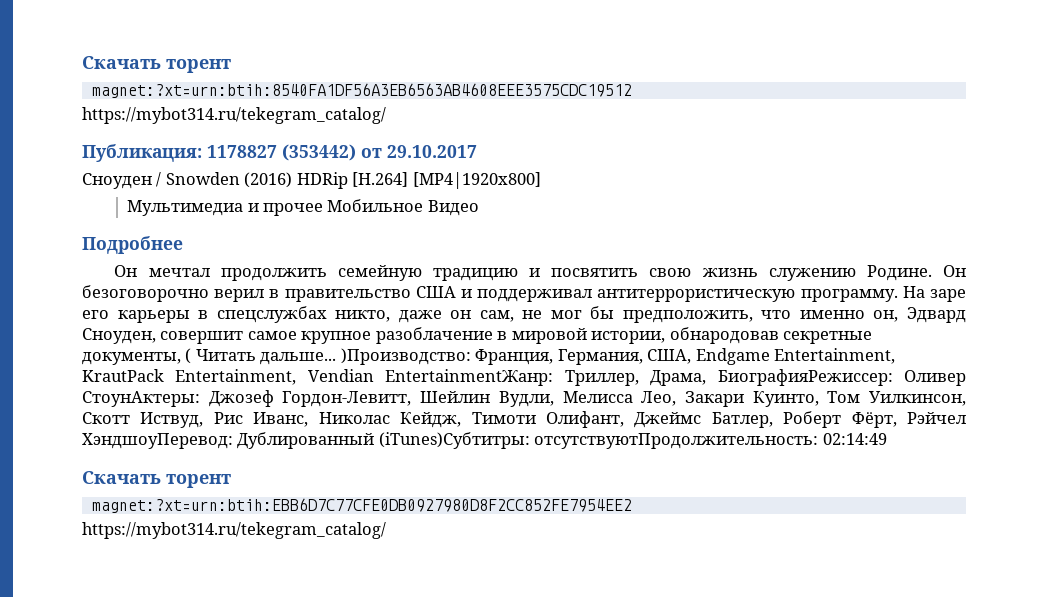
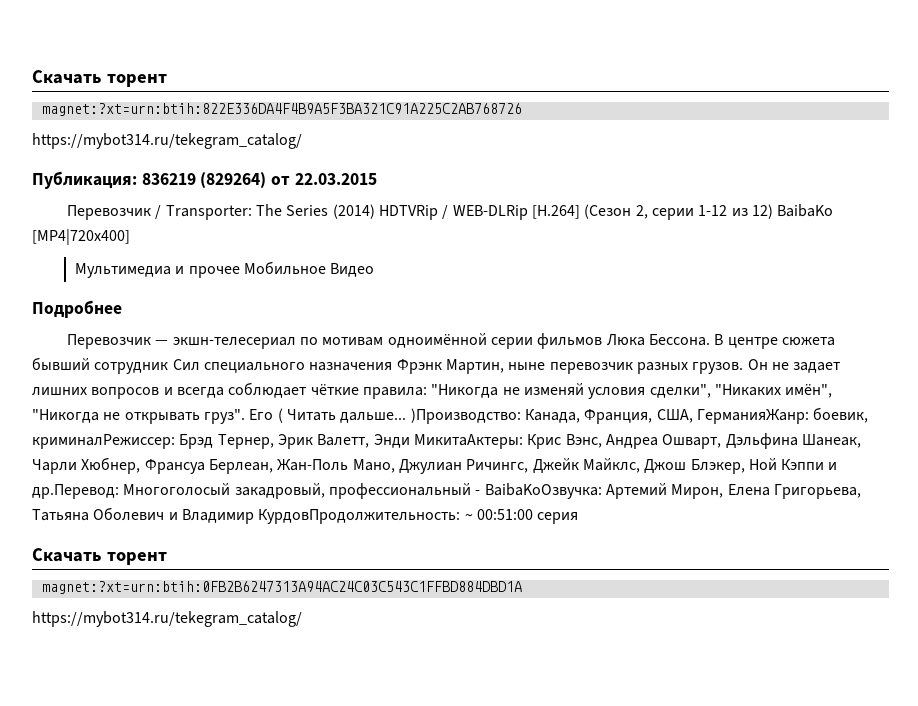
[82,56,231,73] [91,83,632,98] Скачать торент // magnet:?xt=urn:btih:8540FA1DF56A3EB6563AB4608EEE3575CDC19512 -> [32,70,167,87] [41,103,522,116] Скачать торент // magnet:?xt=urn:btih:822E336DA4F4B9A5F3BA321C91A225C2AB768726
[207,144,477,161] [82,172,541,189] 1178827 (353442) от 29.10.2017 // Сноуден / Snowden (2016) HDRip [H.264] [MP4|1920x800] -> [141,172,377,188] [67,204,834,220] [32,229,130,245] 836219 (829264) от 22.03.2015 // Перевозчик / Transporter: The Series (2014) HDTVRip / WEB-DLRip [H.264] (Сезон 2, серии 1-12 из 12) BaibaKo [MP4|720x400]
[114,265,966,281] [82,285,967,302] [82,306,966,323] [82,327,873,344] [82,348,896,365] [82,369,967,386] [82,390,967,407] [82,411,966,428] [82,432,887,449] [82,471,231,488] [91,498,632,513] Он мечтал продолжить семейную традицию и посвятить свою жизнь служению Родине. Он безоговорочно верил в правительство США и поддерживал антитеррористическую программу. На заре его карьеры в спецслужбах никто, даже он сам, не мог бы предположить, что именно он, Эдвард Сноуден, совершит самое крупное разоблачение в мировой истории, обнародовав секретные документы, ( Читать дальше... )Производство: Франция, Германия, США, Endgame Entertainment, KrautPack Entertainment, Vendian EntertainmentЖанр: Триллер, Драма, БиографияРежиссер: Оливер СтоунАктеры: Джозеф Гордон-Левитт, Шейлин Вудли, Мелисса Лео, Закари Куинто, Том Уилкинсон, Скотт Иствуд, Рис Иванс, Николас Кейдж, Тимоти Олифант, Джеймс Батлер, Роберт Фёрт, Рэйчел ХэндшоуПеревод: Дублированный (iTunes)Субтитры: отсутствуютПродолжительность: 02:14:49 // Скачать торент // magnet:?xt=urn:btih:EBB6D7C77CFE0DB0927980D8F2CC852FE7954EE2 -> [67,333,835,349] [32,357,841,374] [32,382,833,399] [32,407,869,424] [32,433,861,449] [32,457,838,474] [32,483,861,499] [32,507,579,524] [32,548,167,565] [41,581,522,594] Перевозчик — экшн-телесериал по мотивам одноимённой серии фильмов Люка Бессона. В центре сюжета бывший сотрудник Сил специального назначения Фрэнк Мартин, ныне перевозчик разных грузов. Он не задает лишних вопросов и всегда соблюдает чёткие правила: "Никогда не изменяй условия сделки", "Никаких имён", "Никогда не открывать груз". Его ( Читать дальше... )Производство: Канада, Франция, США, ГерманияЖанр: боевик, криминалРежиссер: Брэд Тернер, Эрик Валетт, Энди МикитаАктеры: Крис Вэнс, Андреа Ошварт, Дэльфина Шанеак, Чарли Хюбнер, Франсуа Берлеан, Жан-Поль Мано, Джулиан Ричингс, Джейк Майклс, Джош Блэкер, Ной Кэппи и др.Перевод: Многоголосый закадровый, профессиональный - BaibaKoОзвучка: Артемий Мирон, Елена Григорьева, Татьяна Оболевич и Владимир КурдовПродолжительность: ~ 00:51:00 серия // Скачать торент // magnet:?xt=urn:btih:0FB2B6247313A94AC24C03C543C1FFBD884DBD1A

